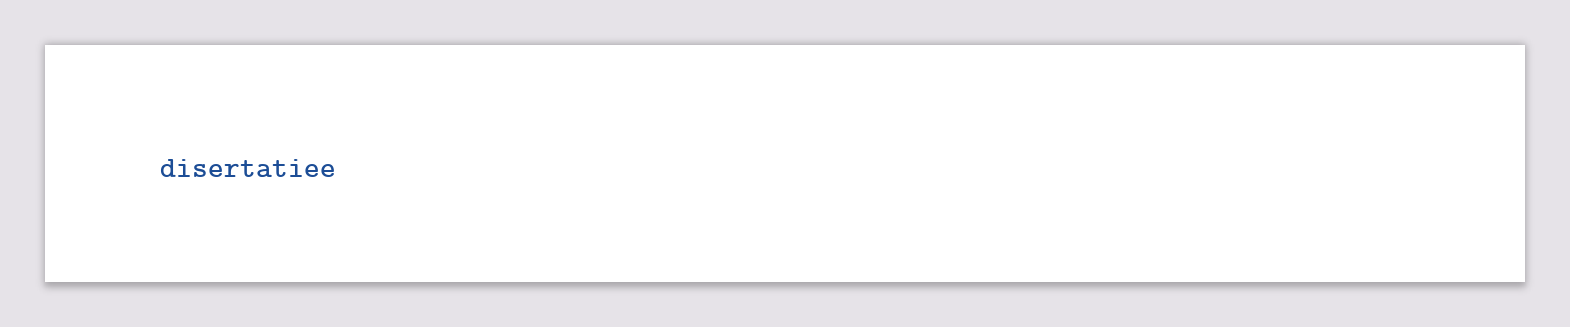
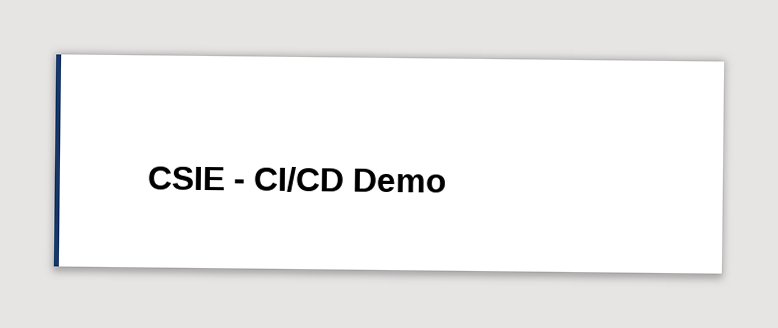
[160,159,336,178] disertatiee -> [147,166,447,193] CSIE - CI/CD Demo

